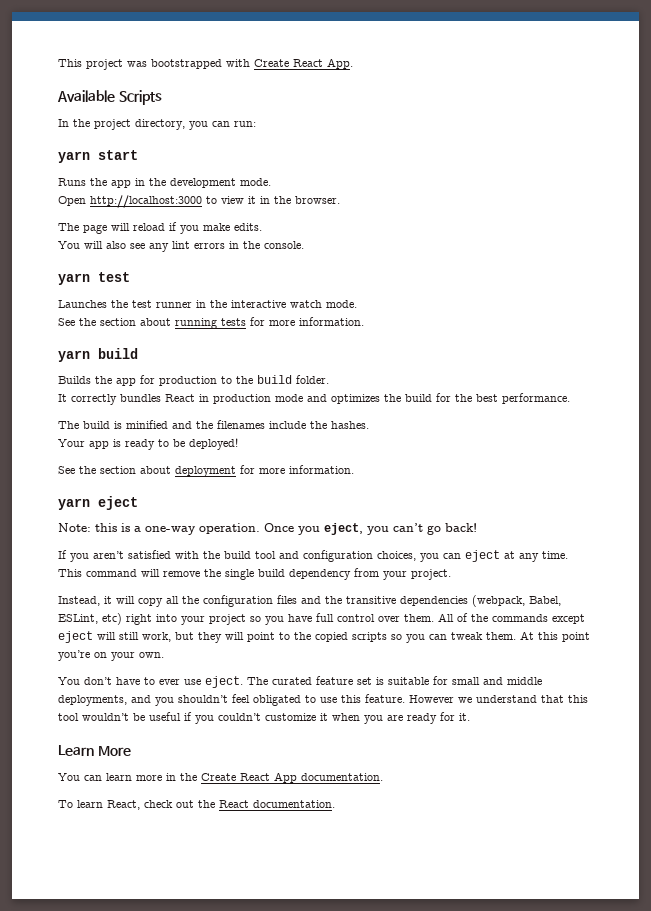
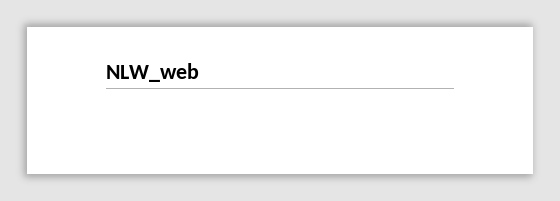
[58,58,353,70] [57,90,162,105] [58,119,256,130] [58,150,138,163] [58,178,271,188] [58,195,340,208] [58,222,262,234] [58,241,304,252] [58,272,130,285] [58,300,357,308] [58,317,364,329] [58,348,138,362] [58,375,329,386] [58,393,570,405] [58,420,369,429] [58,438,238,450] [58,465,354,477] [58,496,138,510] [58,523,477,535] [58,550,568,562] [58,568,451,580] [58,595,561,607] [58,613,585,625] [58,631,590,643] [58,650,164,661] [58,676,542,688] [58,694,588,706] [58,712,470,724] [58,745,131,756] [58,772,383,783] [58,800,335,810] This project was bootstrapped with Create React App. // Available Scripts // In the project directory, you can run: // yarn start // Runs the app in the development mode. // Open http://localhost:3000 to view it in the browser. // The page will reload if you make edits. // You will also see any lint errors in the console. // yarn test // Launches the test runner in the interactive watch mode. // See the section about running tests for more information. // yarn build // Builds the app for production to the build folder. // It correctly bundles React in production mode and optimizes the build for the best performance. // The build is minified and the filenames include the hashes. // Your app is ready to be deployed! // See the section about deployment for more information. // yarn eject // Note: this is a one-way operation. Once you eject, you can’t go back! // If you aren’t satisfied with the build tool and configuration choices, you can eject at any time. This command will remove the single build dependency from your project. // Instead, it will copy all the configuration files and the transitive dependencies (webpack, Babel, ESLint, etc) right into your project so you have full control over them. All of the commands except eject will still work, but they will point to the copied scripts so you can tweak them. At this point you’re on your own. // You don’t have to ever use eject. The curated feature set is suitable for small and middle deployments, and you shouldn’t feel obligated to use this feature. However we understand that this tool wouldn’t be useful if you couldn’t customize it when you are ready for it. // Learn More // You can learn more in the Create React App documentation. // To learn React, check out the React documentation. -> [106,63,199,82] NLW_web

